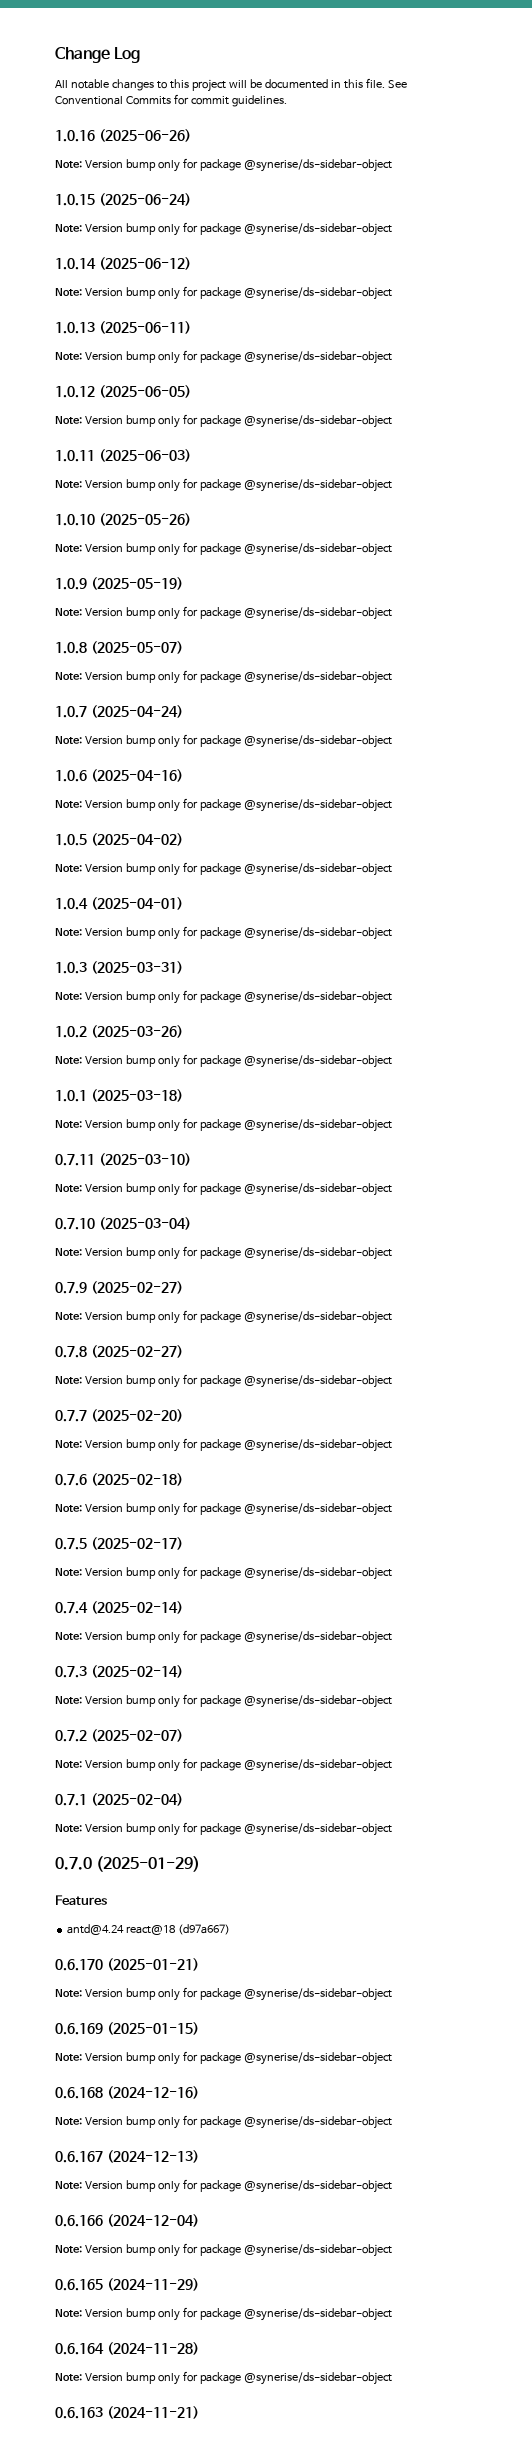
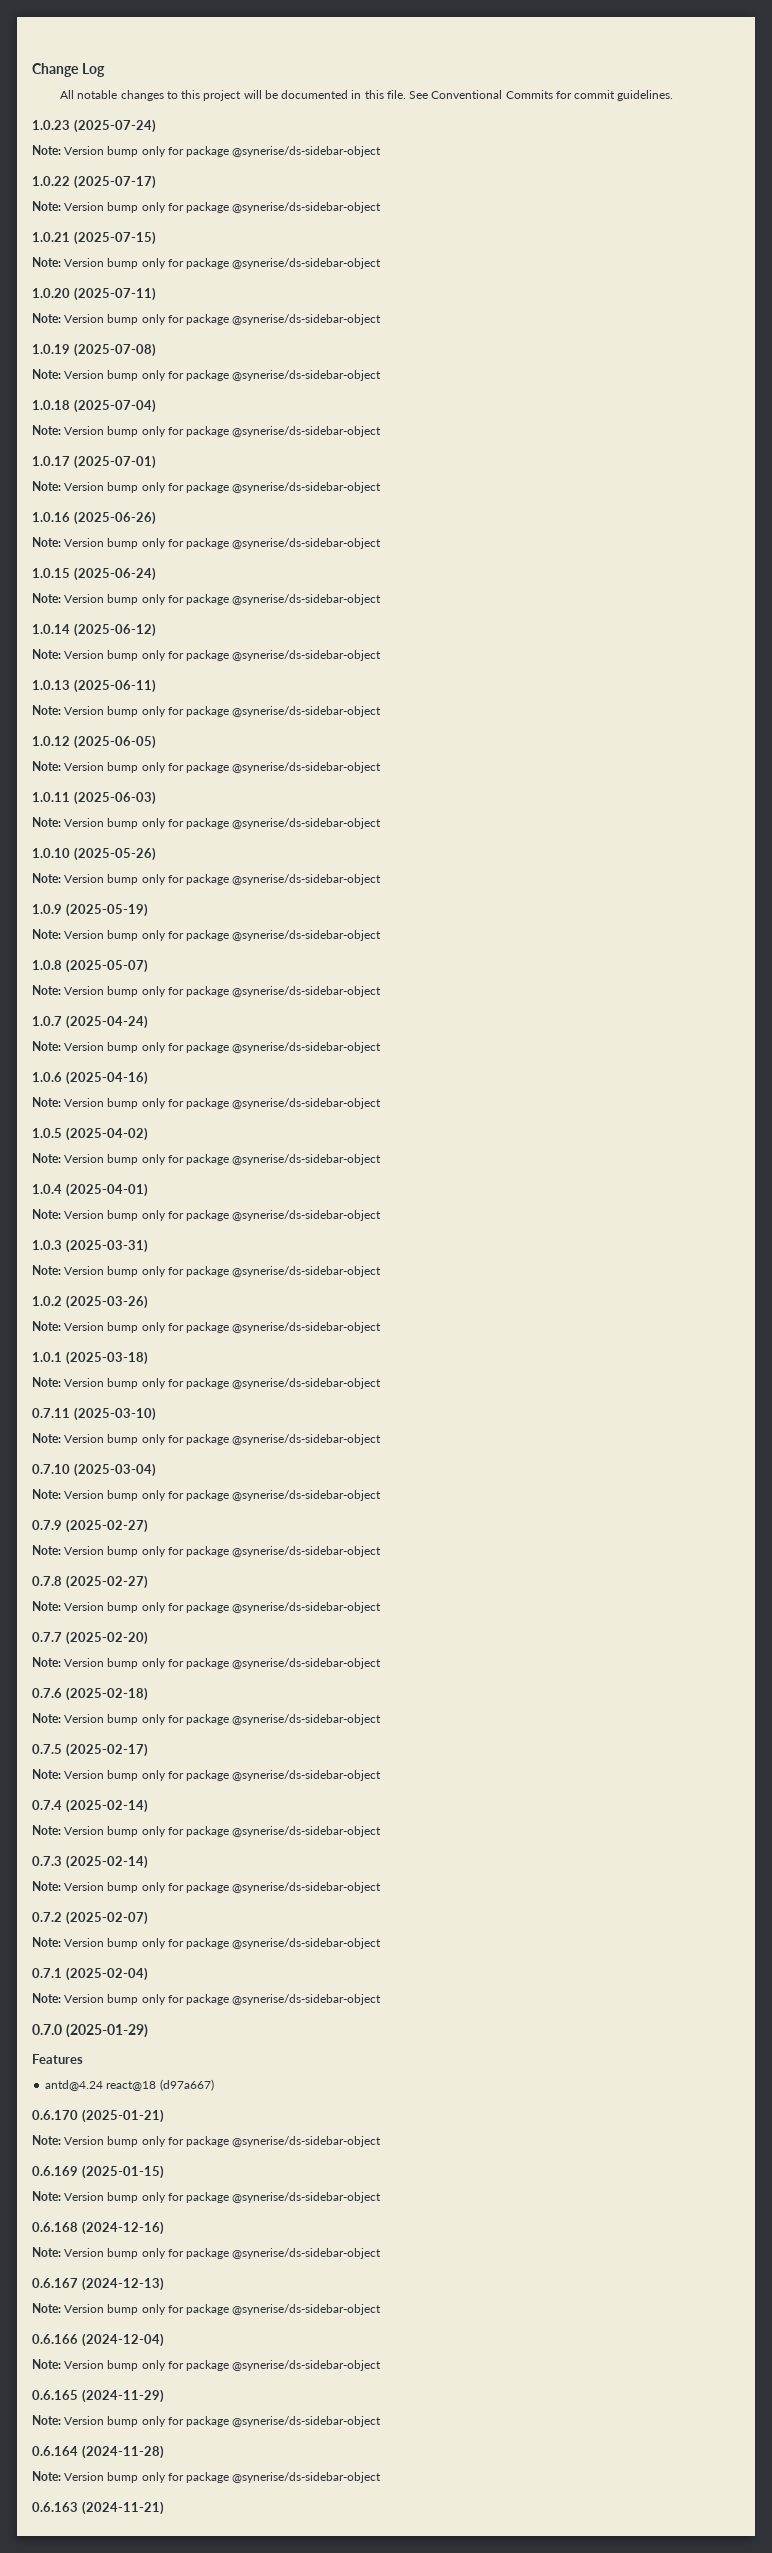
(287, 101) none -> [32,119,156,133] [32,145,382,157] [32,175,156,189] [32,201,382,213] [32,231,156,245] [32,257,382,269] [32,287,156,301] [32,313,382,325] [32,343,156,357] [32,369,382,381] [32,399,156,413] [32,425,382,437] [32,455,156,469] [32,481,382,493] // 1.0.23 (2025-07-24) // Note: Version bump only for package @synerise/ds-sidebar-object // 1.0.22 (2025-07-17) // Note: Version bump only for package @synerise/ds-sidebar-object // 1.0.21 (2025-07-15) // Note: Version bump only for package @synerise/ds-sidebar-object // 1.0.20 (2025-07-11) // Note: Version bump only for package @synerise/ds-sidebar-object // 1.0.19 (2025-07-08) // Note: Version bump only for package @synerise/ds-sidebar-object // 1.0.18 (2025-07-04) // Note: Version bump only for package @synerise/ds-sidebar-object // 1.0.17 (2025-07-01) // Note: Version bump only for package @synerise/ds-sidebar-object

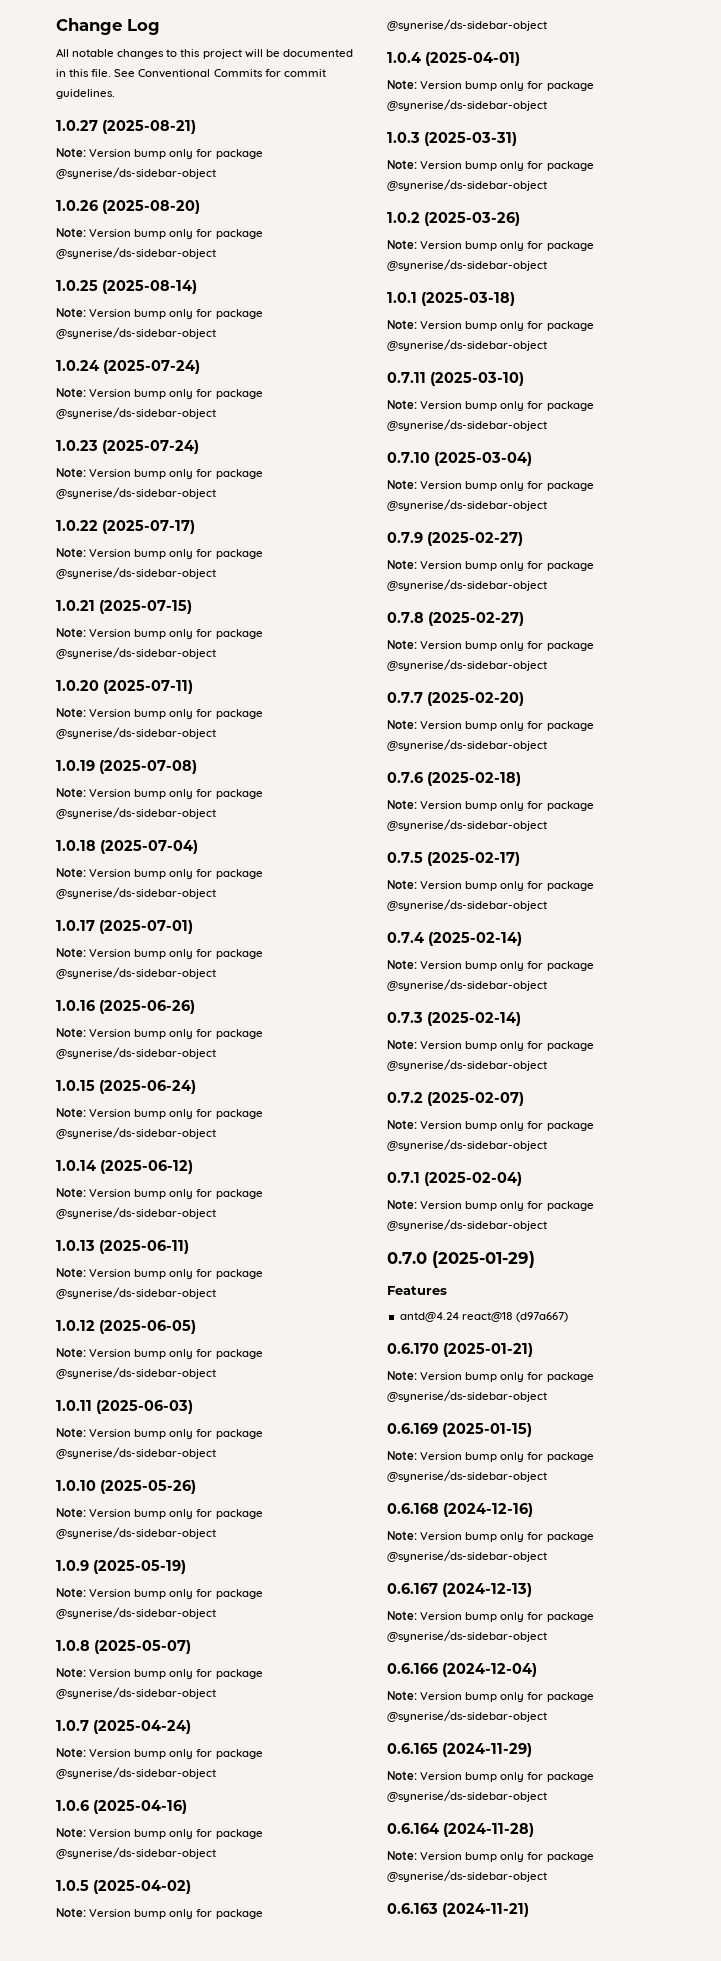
(674, 95) none -> [56,120,196,134] [56,148,263,159] [56,167,216,179] [56,200,200,214] [56,228,263,239] [56,247,216,259] [56,280,197,294] [56,308,263,319] [56,327,216,339] [56,360,200,374] [56,388,263,399] [56,407,216,419] // 1.0.27 (2025-08-21) // Note: Version bump only for package @synerise/ds-sidebar-object // 1.0.26 (2025-08-20) // Note: Version bump only for package @synerise/ds-sidebar-object // 1.0.25 (2025-08-14) // Note: Version bump only for package @synerise/ds-sidebar-object // 1.0.24 (2025-07-24) // Note: Version bump only for package @synerise/ds-sidebar-object

